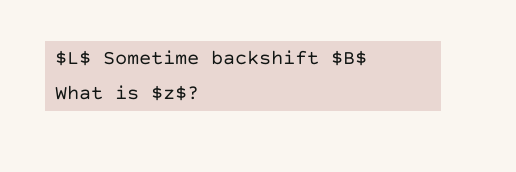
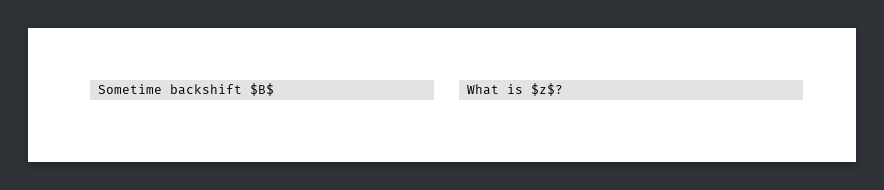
[54,50,91,66] $L$ -> (97, 89) none

